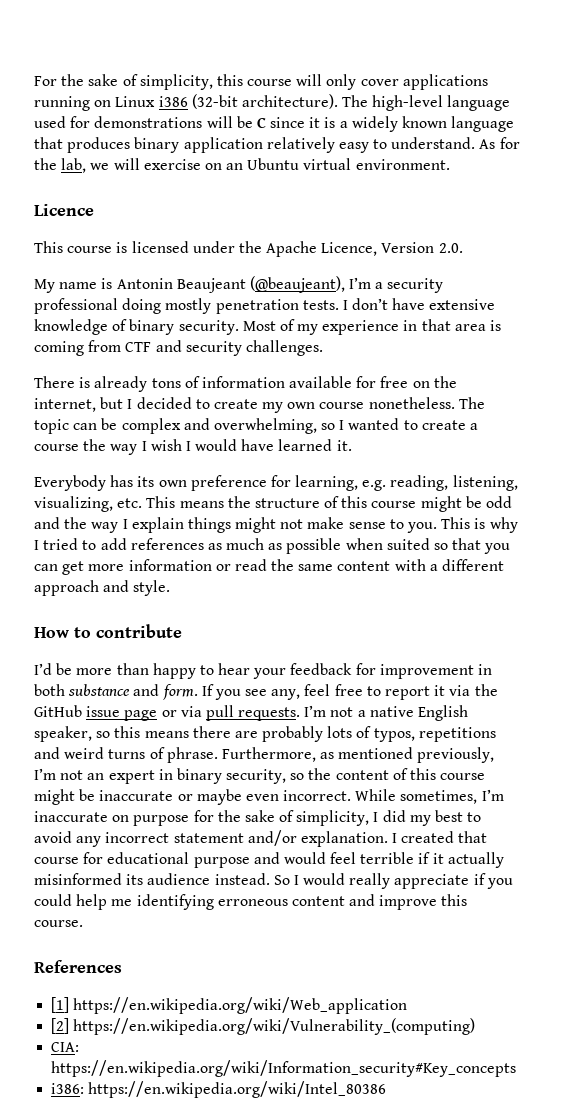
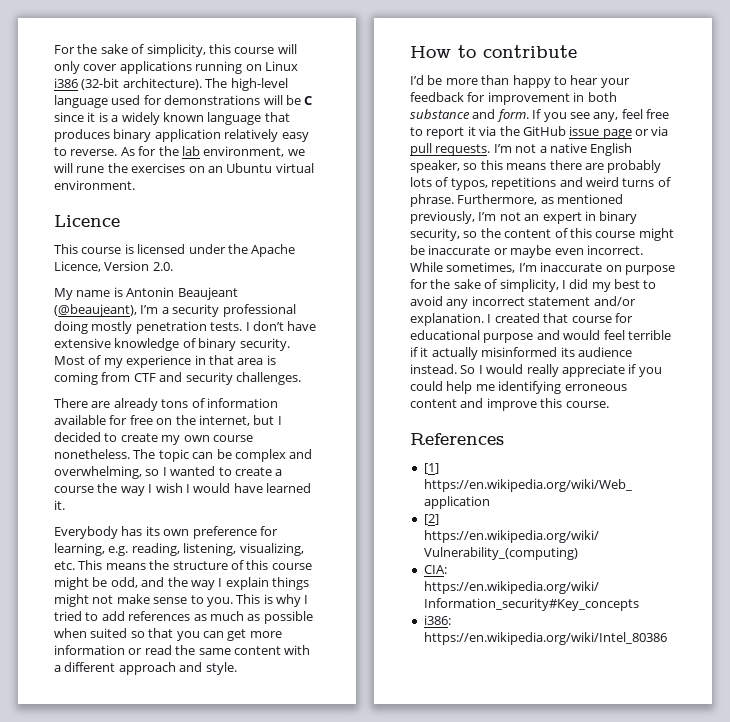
[391,137,476,149] understand. -> [70,149,118,156] reverse.
[61,158,201,173] lab, we will exercise -> [181,146,305,157] [54,163,186,173] lab environment, we will rune the exercises
[79,377,91,388] is -> [91,401,111,408] are
[486,496,513,508] odd -> [110,577,138,588] odd,

